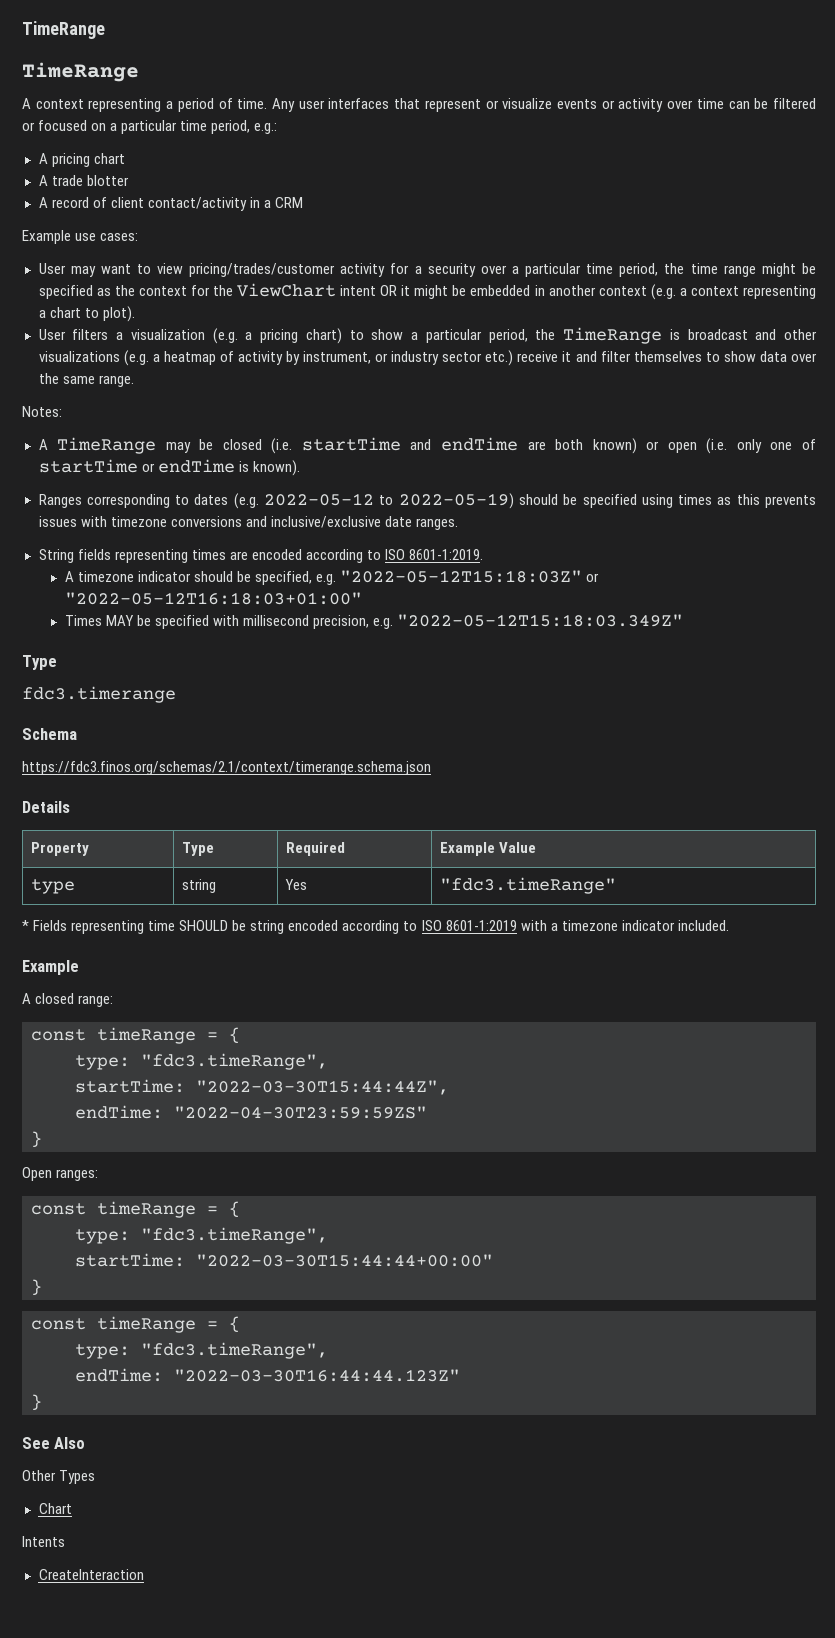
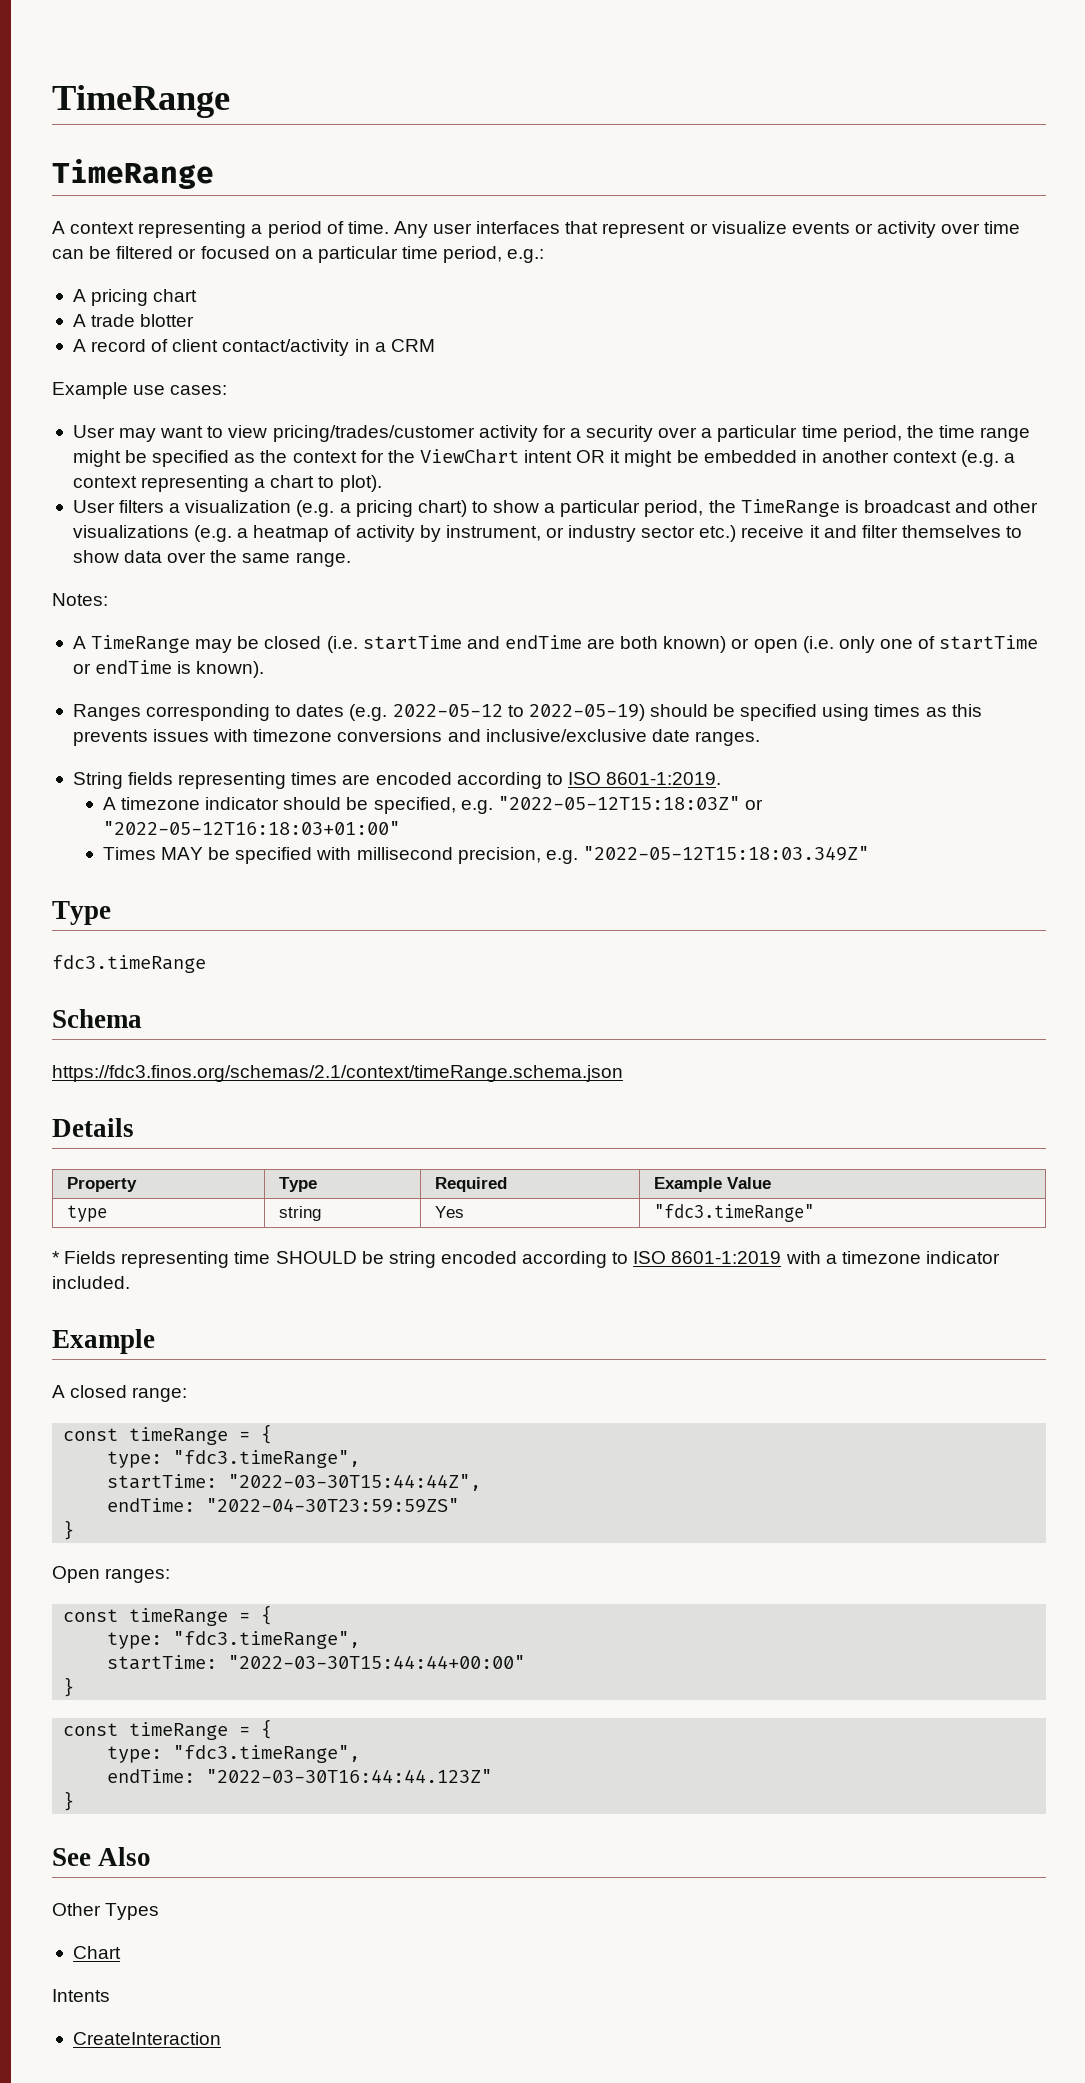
[22,686,176,703] fdc3.timerange -> [52,955,206,973] fdc3.timeRange
[22,761,431,775] https://fdc3.finos.org/schemas/2.1/context/timerange.schema.json -> [52,1065,623,1082] https://fdc3.finos.org/schemas/2.1/context/timeRange.schema.json

